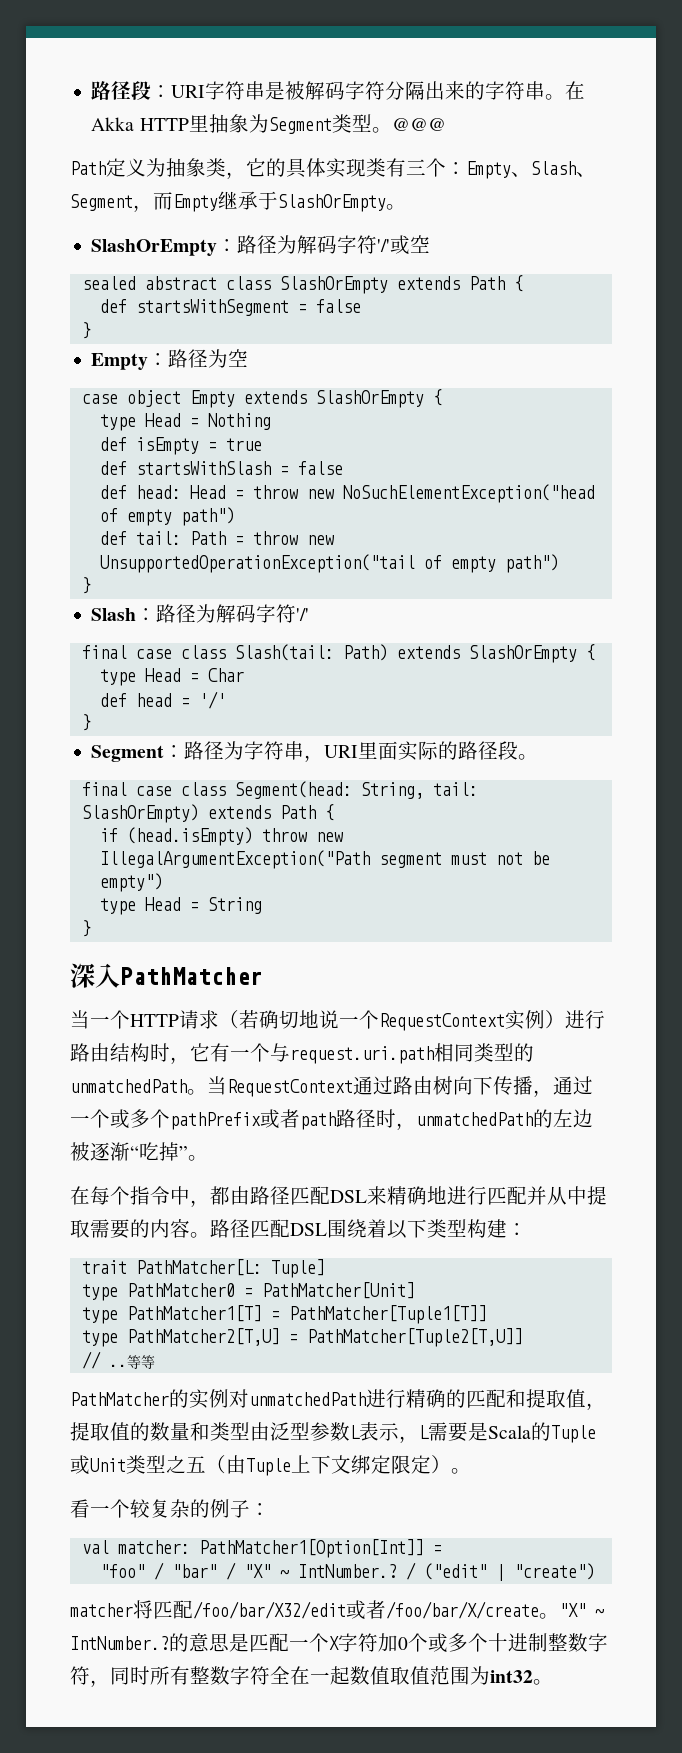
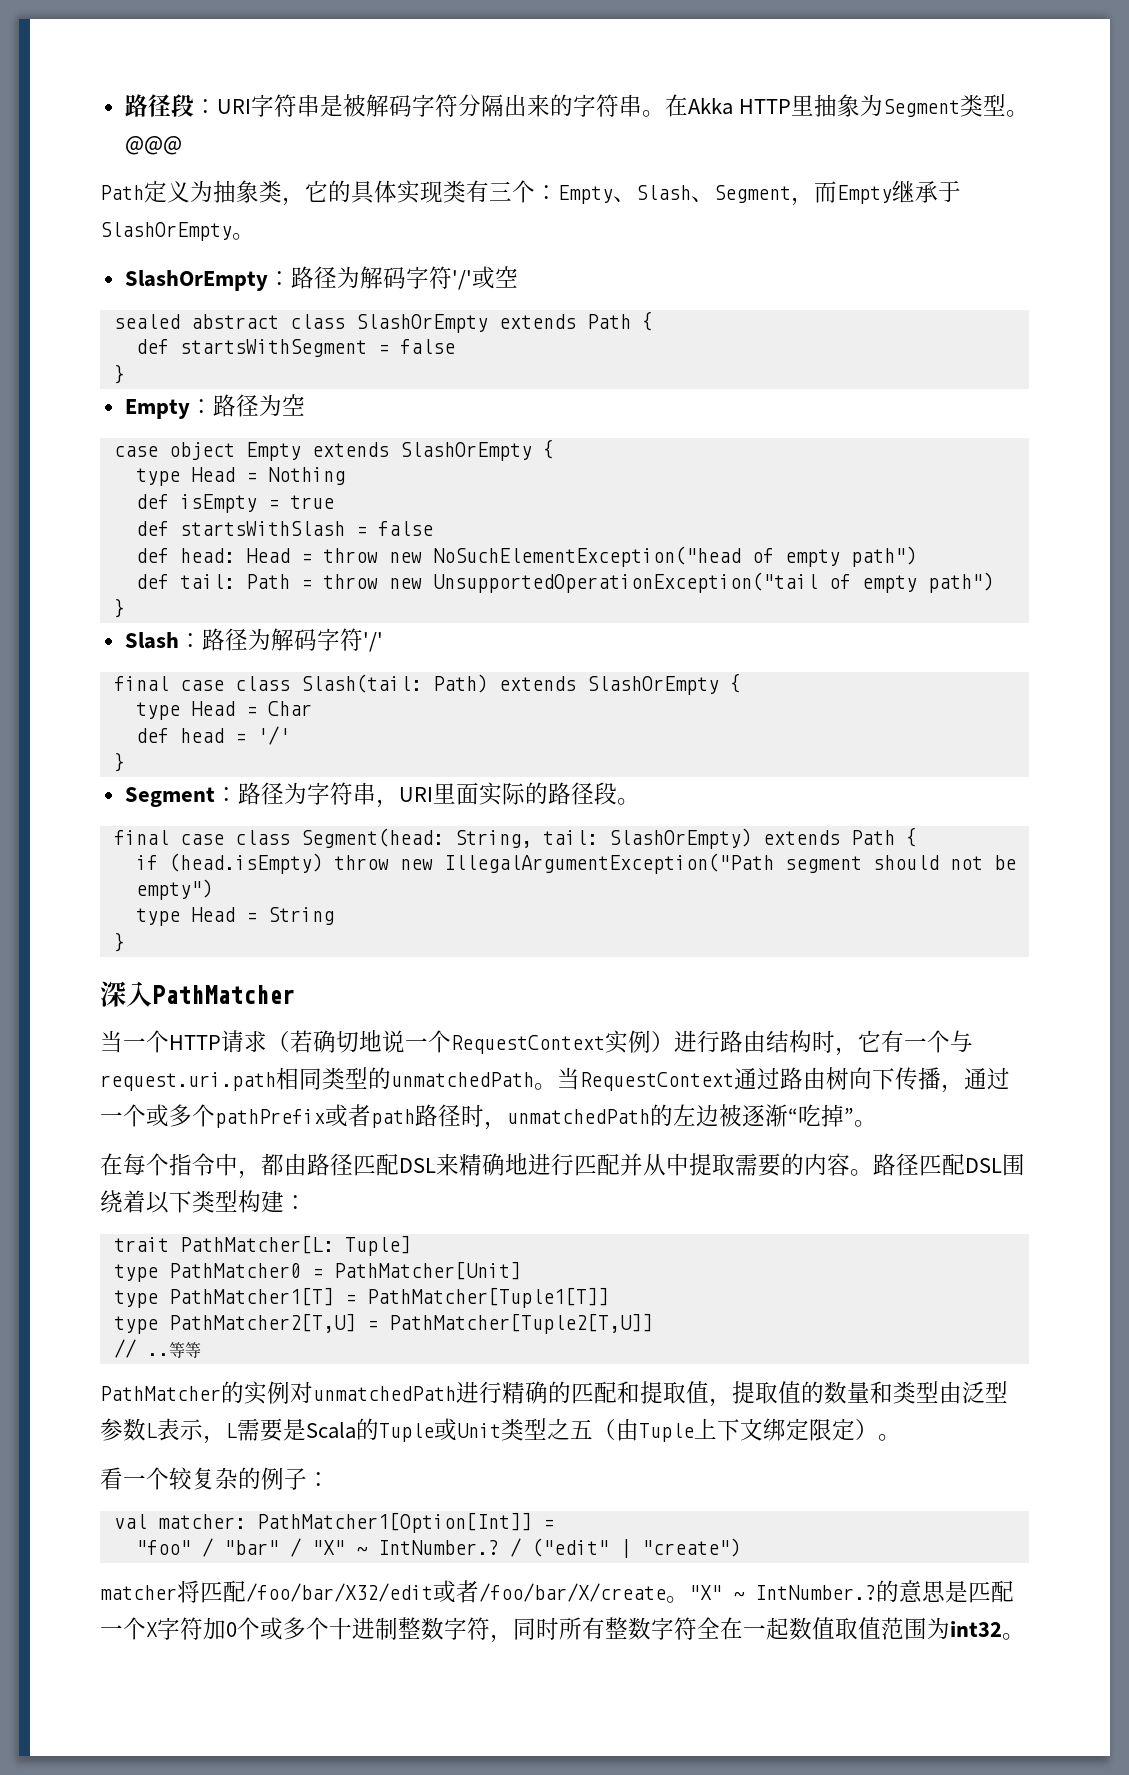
[450,852,487,865] must -> [872,855,939,870] should

